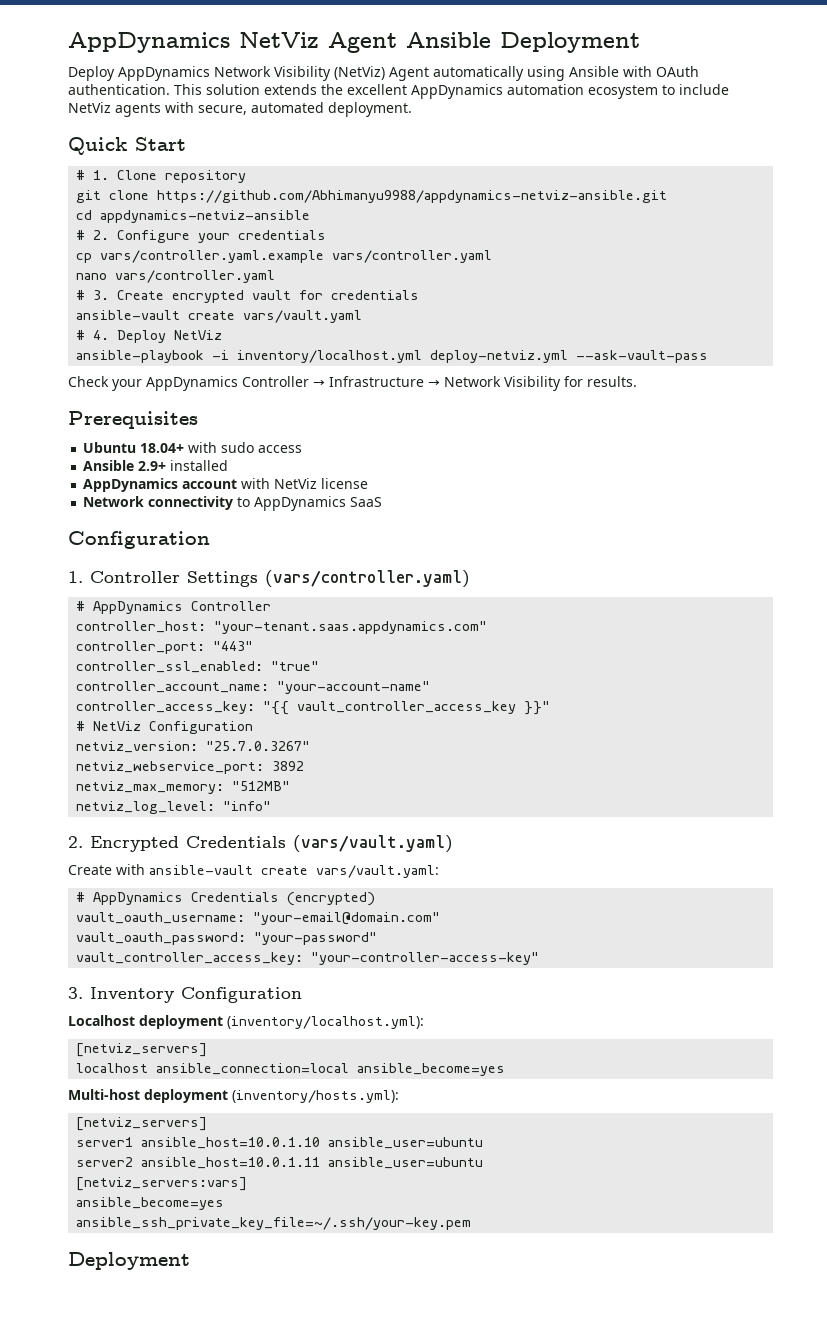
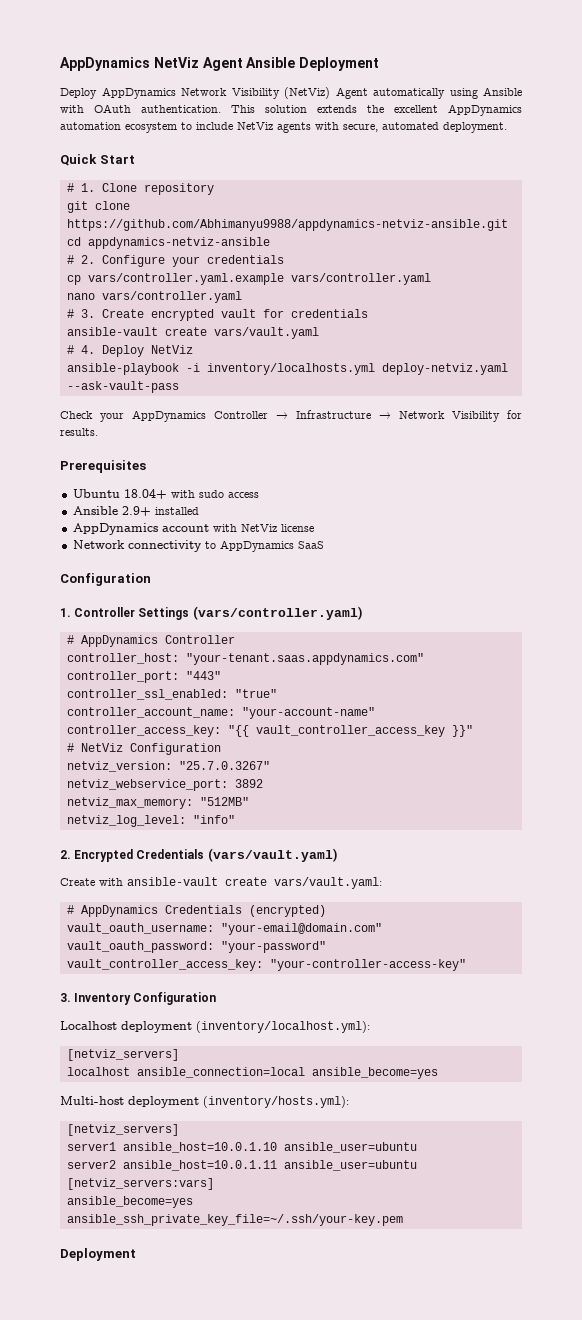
[237,350,569,363] inventory/localhost.yml deploy-netviz.yml -> [206,363,508,375] inventory/localhosts.yml deploy-netviz.yaml

